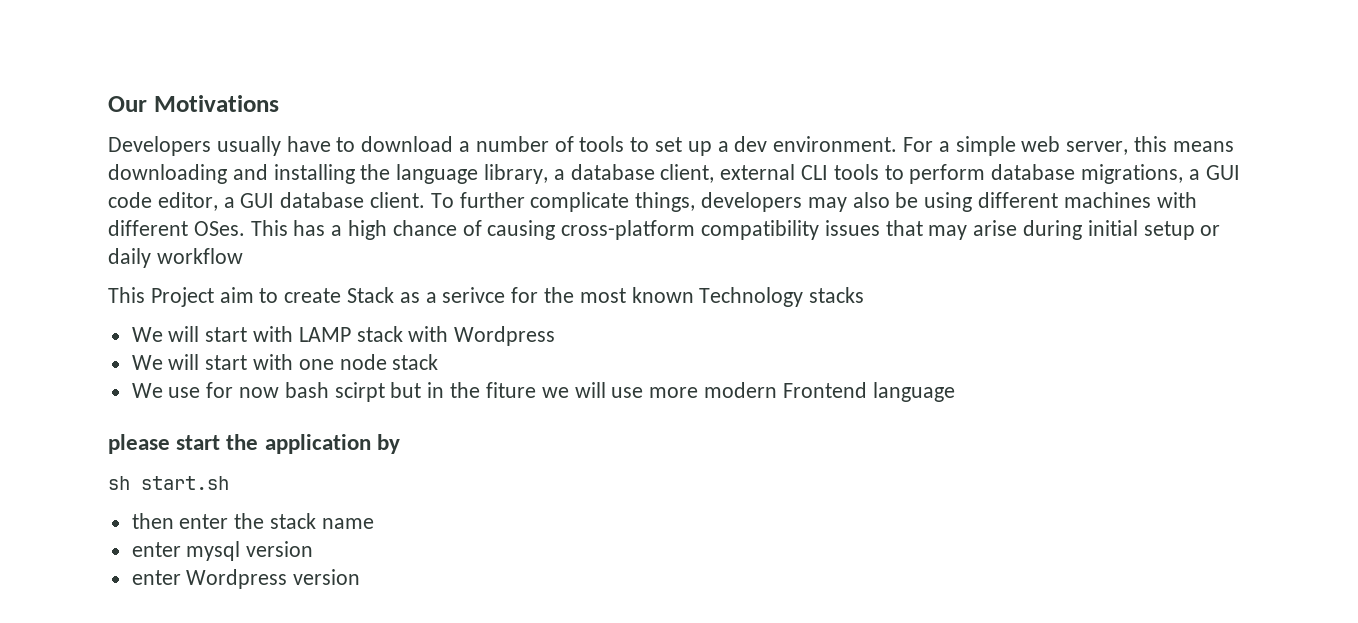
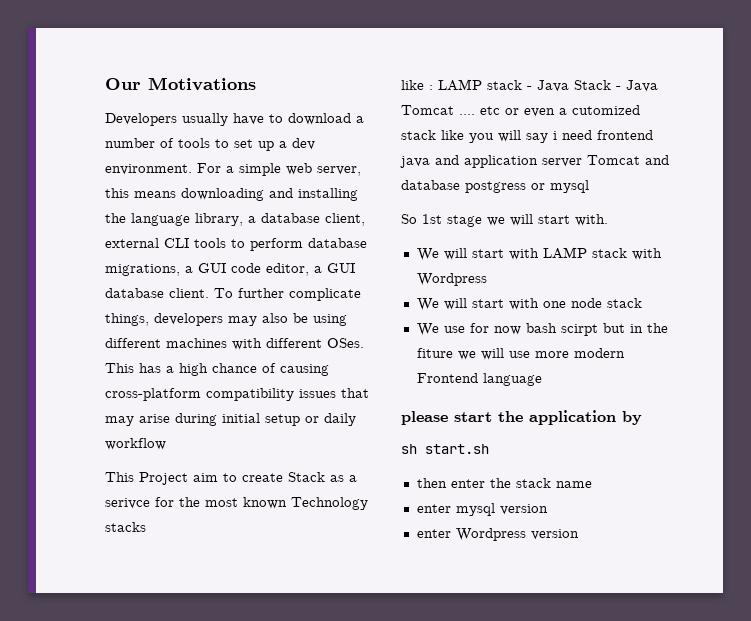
(865, 295) none -> [401,79,658,92] [401,105,640,117] [401,130,653,143] [400,155,669,168] [401,180,589,193] [401,214,608,227] // like : LAMP stack - Java Stack - Java Tomcat .... etc or even a cutomized stack like you will say i need frontend java and application server Tomcat and database postgress or mysql // So 1st stage we will start with.

